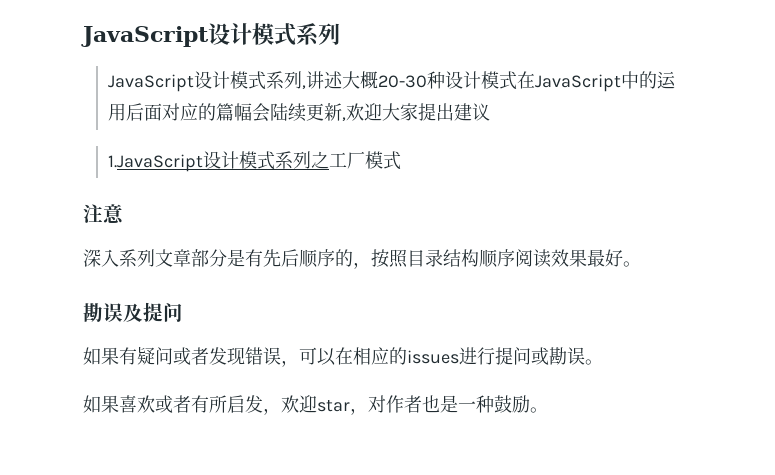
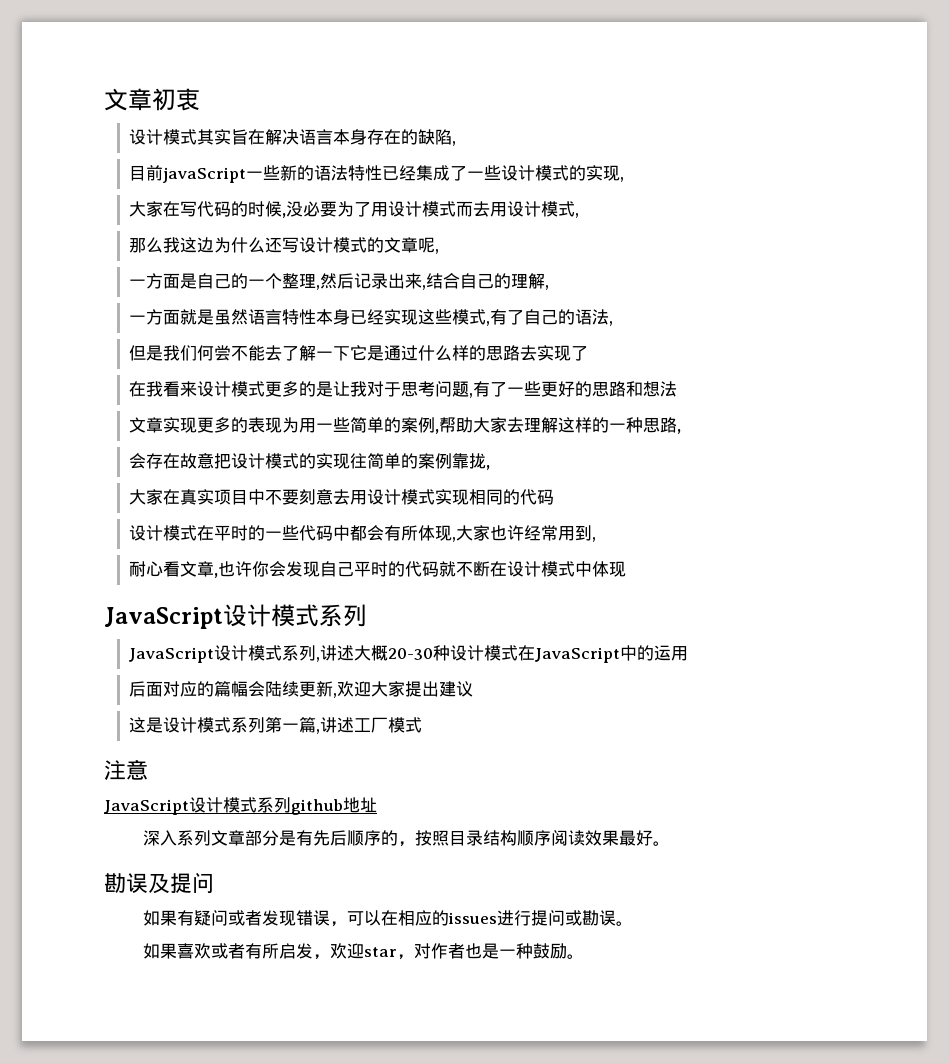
(81, 36) none -> [104,88,200,111] [129,129,457,146] [129,165,625,183] [129,201,580,218] [129,237,440,254] [129,273,550,290] [129,309,614,326] [129,345,589,361] [129,381,678,398] [129,417,682,434] [129,453,491,470] [129,489,555,505] [129,525,597,542] [129,561,627,578] 文章初衷 // 设计模式其实旨在解决语言本身存在的缺陷, // 目前javaScript一些新的语法特性已经集成了一些设计模式的实现, // 大家在写代码的时候,没必要为了用设计模式而去用设计模式, // 那么我这边为什么还写设计模式的文章呢, // 一方面是自己的一个整理,然后记录出来,结合自己的理解, // 一方面就是虽然语言特性本身已经实现这些模式,有了自己的语法, // 但是我们何尝不能去了解一下它是通过什么样的思路去实现了 // 在我看来设计模式更多的是让我对于思考问题,有了一些更好的思路和想法 // 文章实现更多的表现为用一些简单的案例,帮助大家去理解这样的一种思路, // 会存在故意把设计模式的实现往简单的案例靠拢, // 大家在真实项目中不要刻意去用设计模式实现相同的代码 // 设计模式在平时的一些代码中都会有所体现,大家也许经常用到, // 耐心看文章,也许你会发现自己平时的代码就不断在设计模式中体现 //
(127, 112) none -> (689, 653) //
[108,151,330,172] 1.JavaScript设计模式系列之 -> [129,717,355,734] 这是设计模式系列第一篇,讲述
(124, 214) none -> [104,797,377,815] // JavaScript设计模式系列github地址

